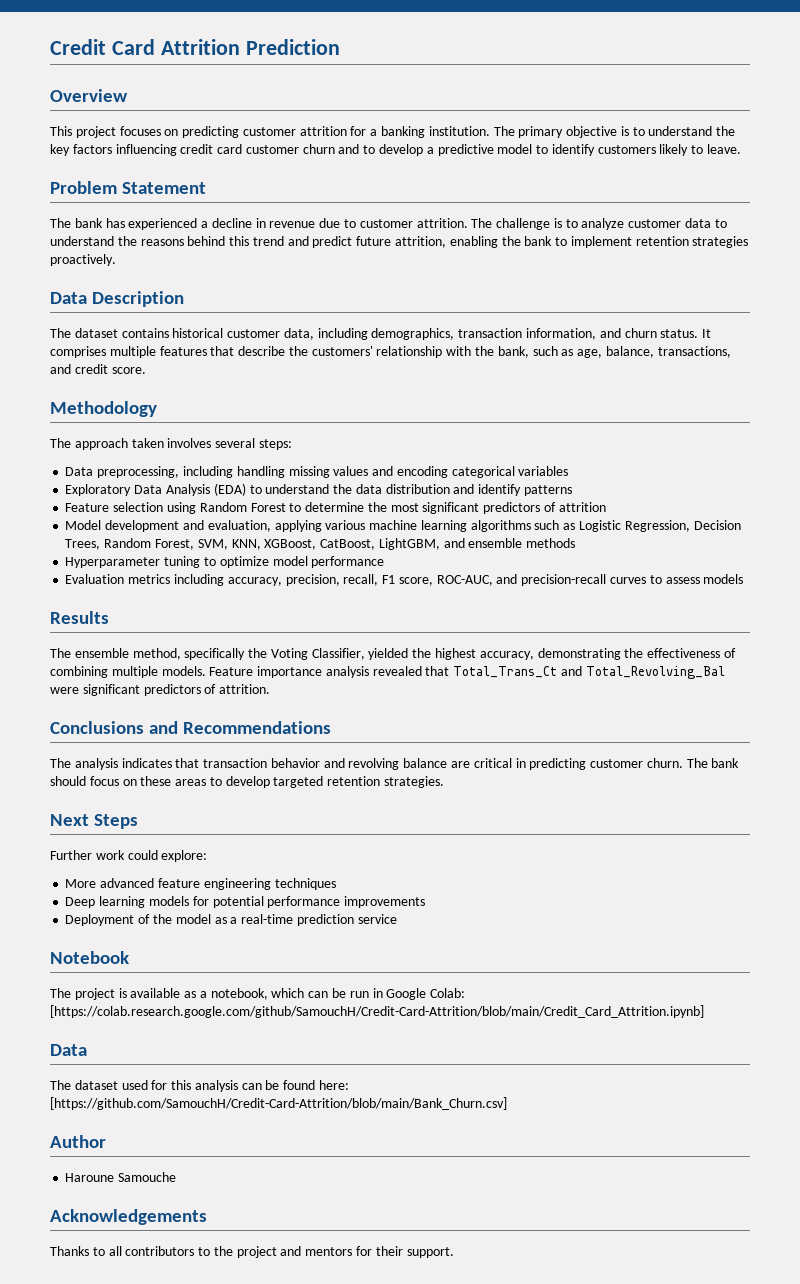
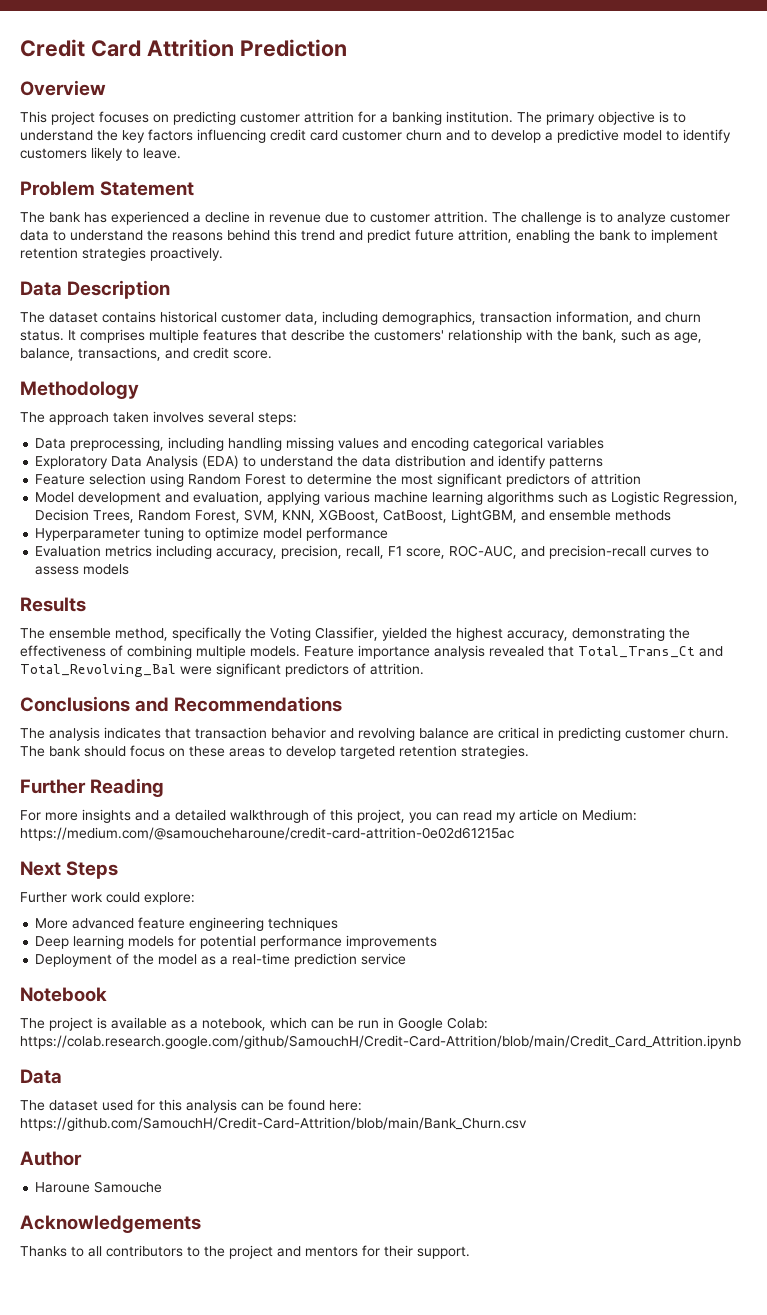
(445, 782) none -> [20,778,165,797] [20,809,637,823] [20,827,514,841] // Further Reading // For more insights and a detailed walkthrough of this project, you can read my article on Medium: https://medium.com/@samoucheharoune/credit-card-attrition-0e02d61215ac
[50,1005,704,1018] [https://colab.research.google.com/github/SamouchH/Credit-Card-Attrition/blob/main/Credit_Card_Attrition.ipynb] -> [20,1035,741,1049] https://colab.research.google.com/github/SamouchH/Credit-Card-Attrition/blob/main/Credit_Card_Attrition.ipynb
[50,1097,507,1110] [https://github.com/SamouchH/Credit-Card-Attrition/blob/main/Bank_Churn.csv] -> [20,1117,527,1131] https://github.com/SamouchH/Credit-Card-Attrition/blob/main/Bank_Churn.csv

